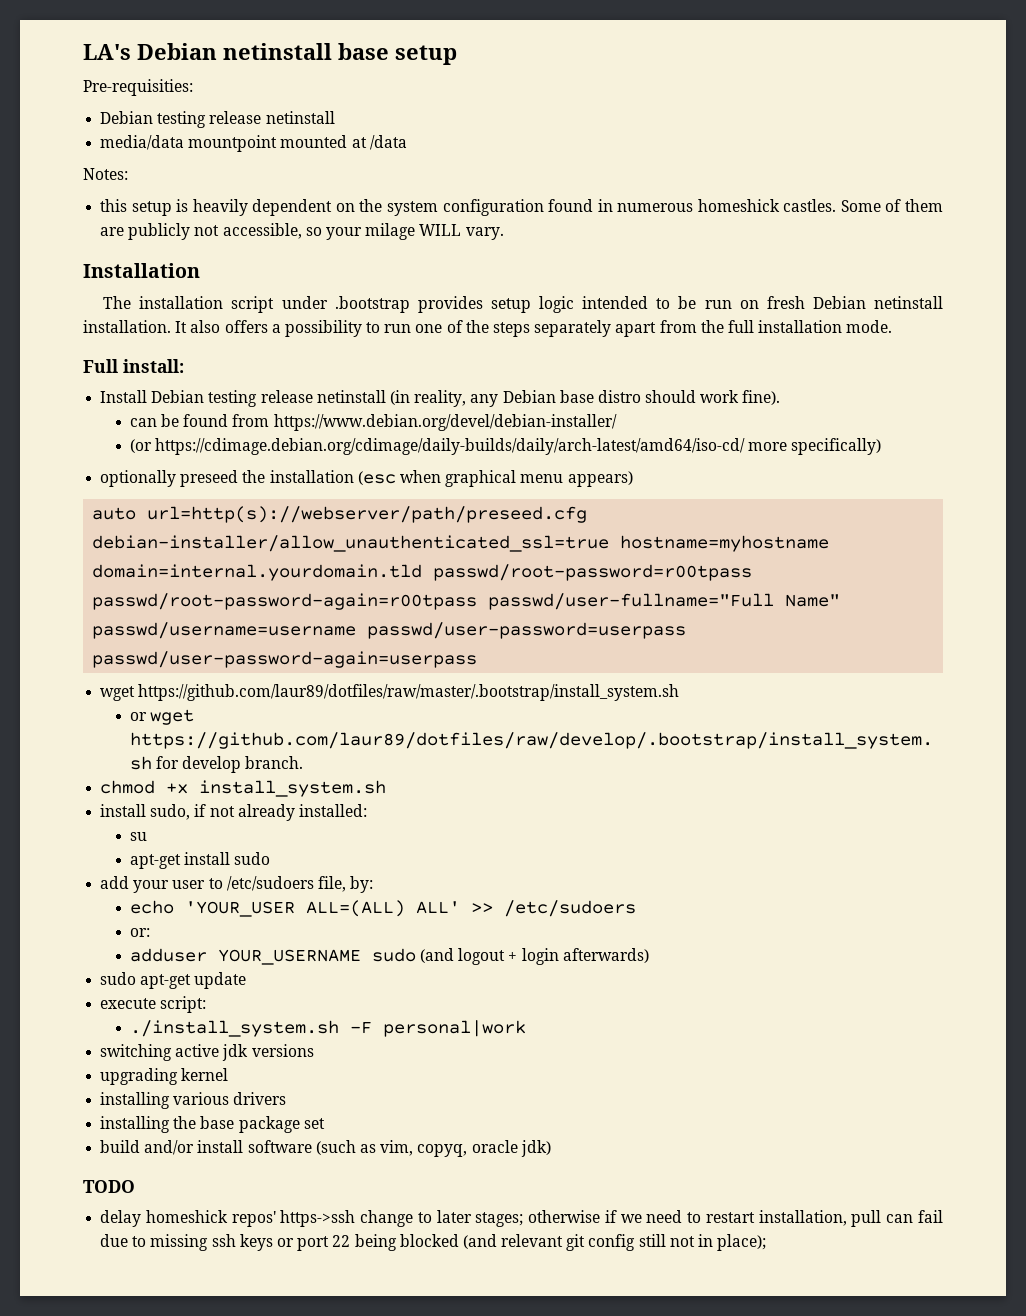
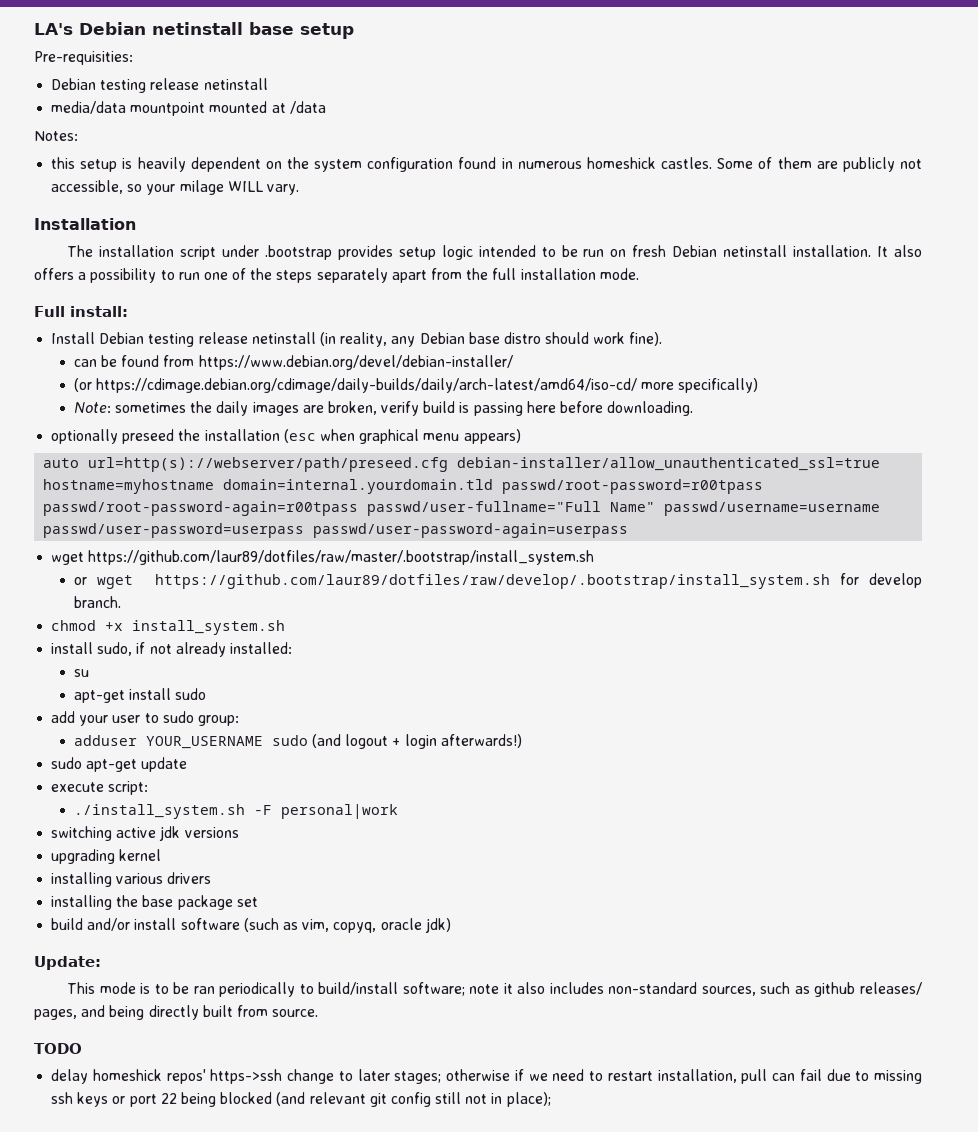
(882, 446) none -> [73,401,694,416] // Note: sometimes the daily images are broken, verify build is passing here before downloading.
[226,876,374,893] [129,900,636,917] [129,928,150,937] /etc/sudoers file, by: // echo 'YOUR_USER ALL=(ALL) ALL' >> /etc/sudoers // or: -> [162,711,239,726] sudo group:
[562,948,649,963] afterwards) -> [440,734,522,748] afterwards!)
(551, 1148) none -> [34,956,101,970] [67,982,922,997] [34,1005,319,1020] // Update: // This mode is to be ran periodically to build/install software; note it also includes non-standard sources, such as github releases/ pages, and being directly built from source.

